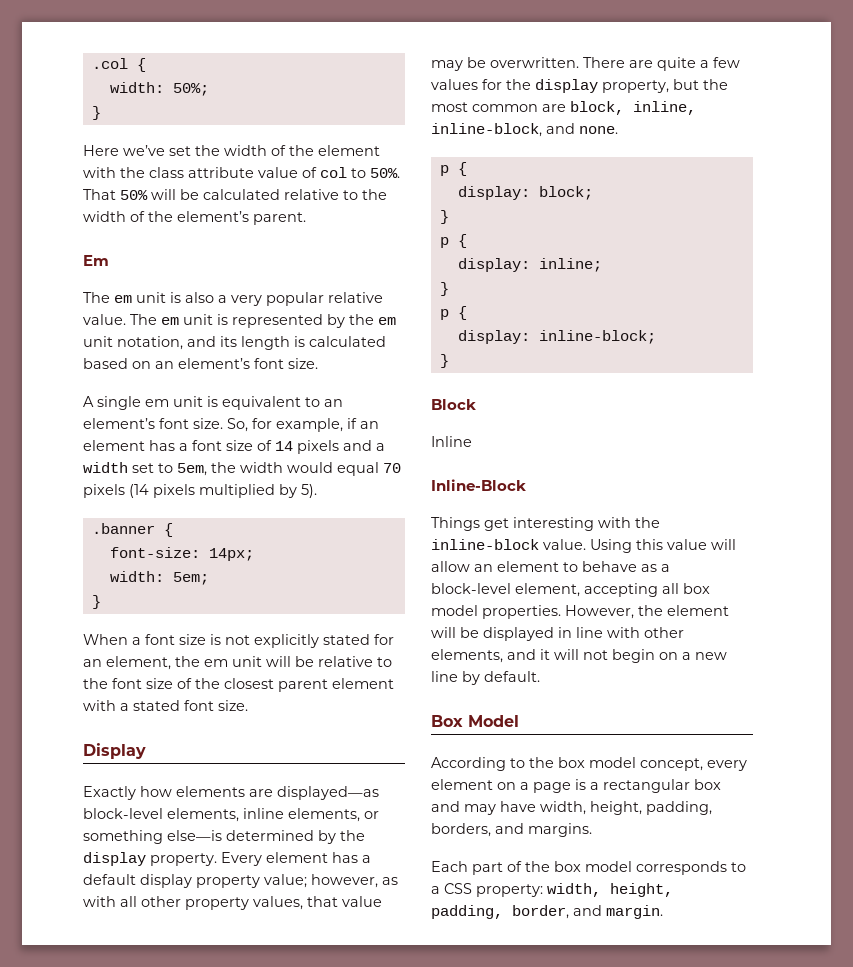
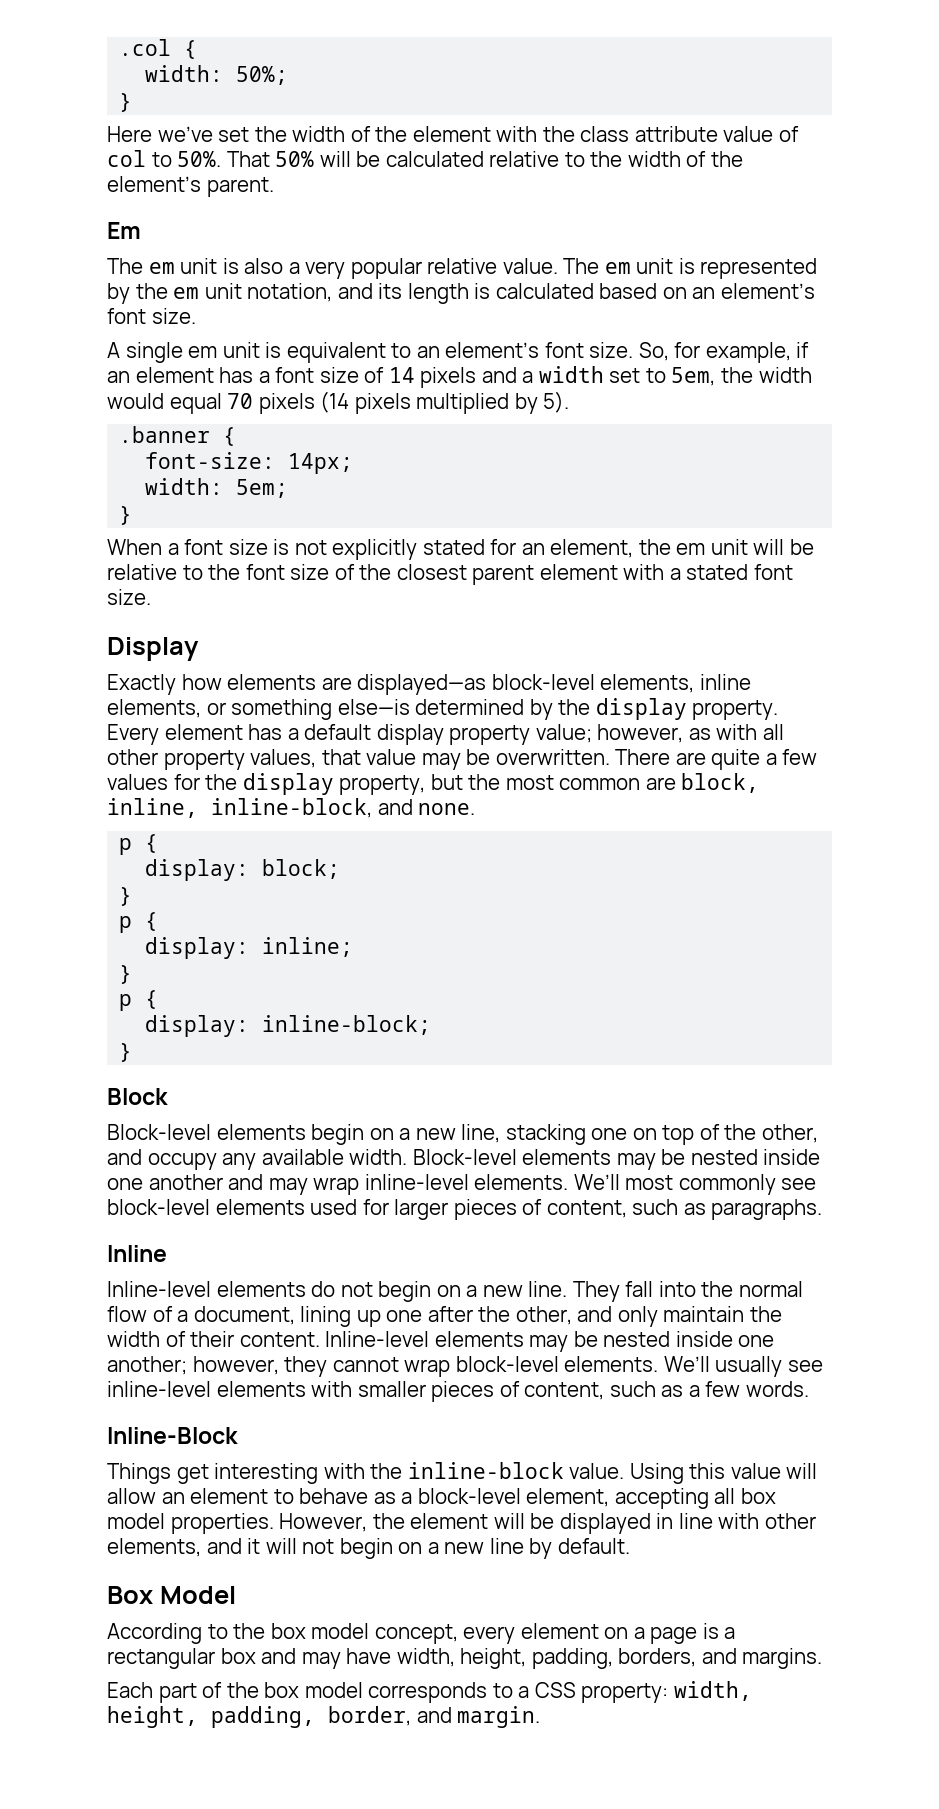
[431,436,472,447] Inline -> [107,1124,818,1145] [107,1149,821,1170] [107,1174,817,1195] [107,1199,823,1220] [107,1245,167,1262] [107,1281,803,1302] [107,1306,782,1327] [107,1331,775,1352] [107,1356,823,1377] [107,1381,809,1402] Block-level elements begin on a new line, stacking one on top of the other, and occupy any available width. Block-level elements may be nested inside one another and may wrap inline-level elements. We’ll most commonly see block-level elements used for larger pieces of content, such as paragraphs. // Inline // Inline-level elements do not begin on a new line. They fall into the normal flow of a document, lining up one after the other, and only maintain the width of their content. Inline-level elements may be nested inside one another; however, they cannot wrap block-level elements. We’ll usually see inline-level elements with smaller pieces of content, such as a few words.

